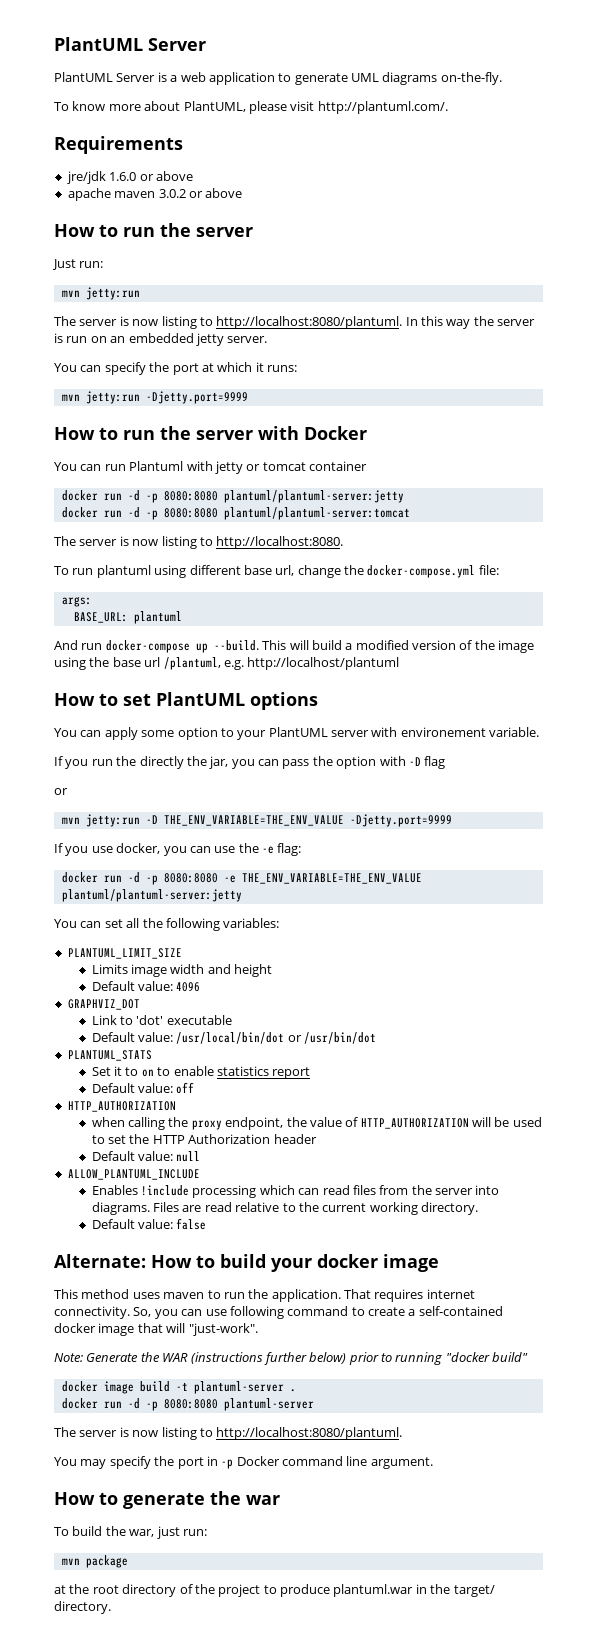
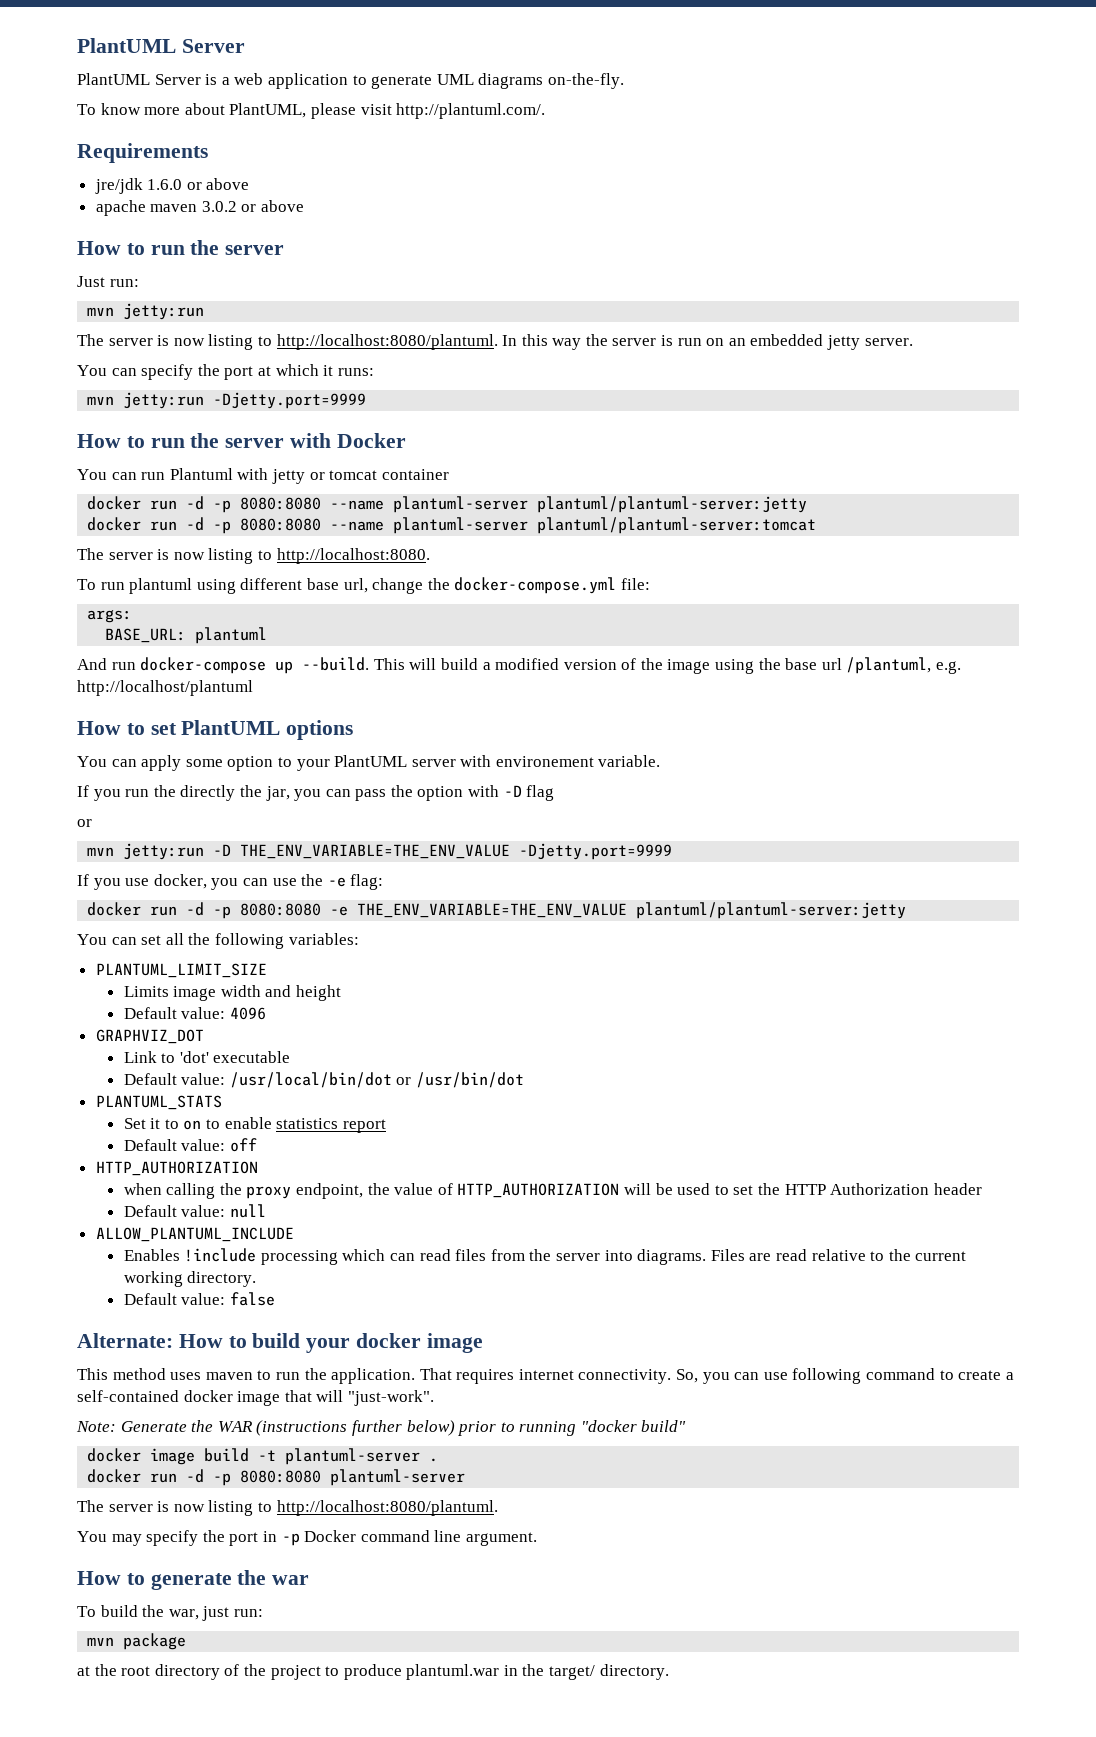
(218, 496) none -> [330,496,529,513] --name plantuml-server
(218, 513) none -> [330,517,529,534] --name plantuml-server

